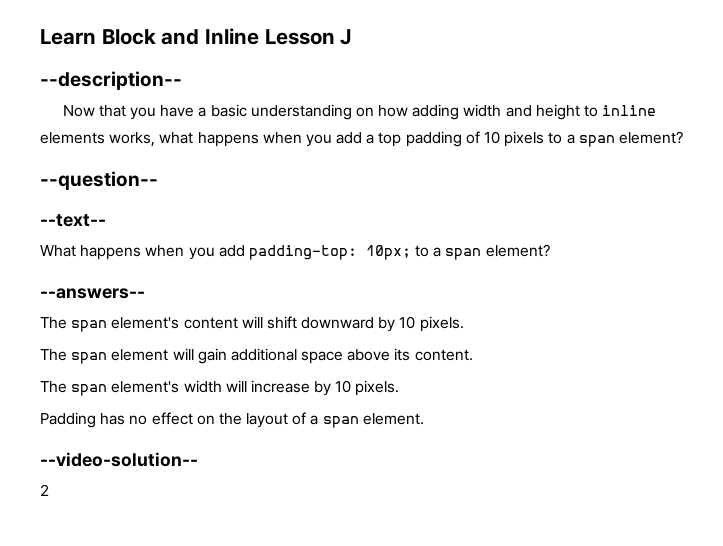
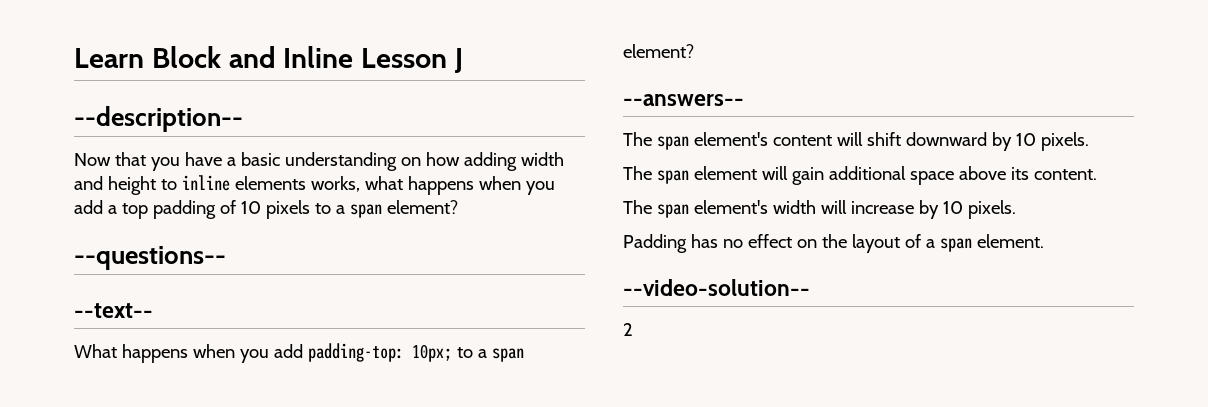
[40,171,158,190] --question-- -> [74,246,226,270] --questions--

